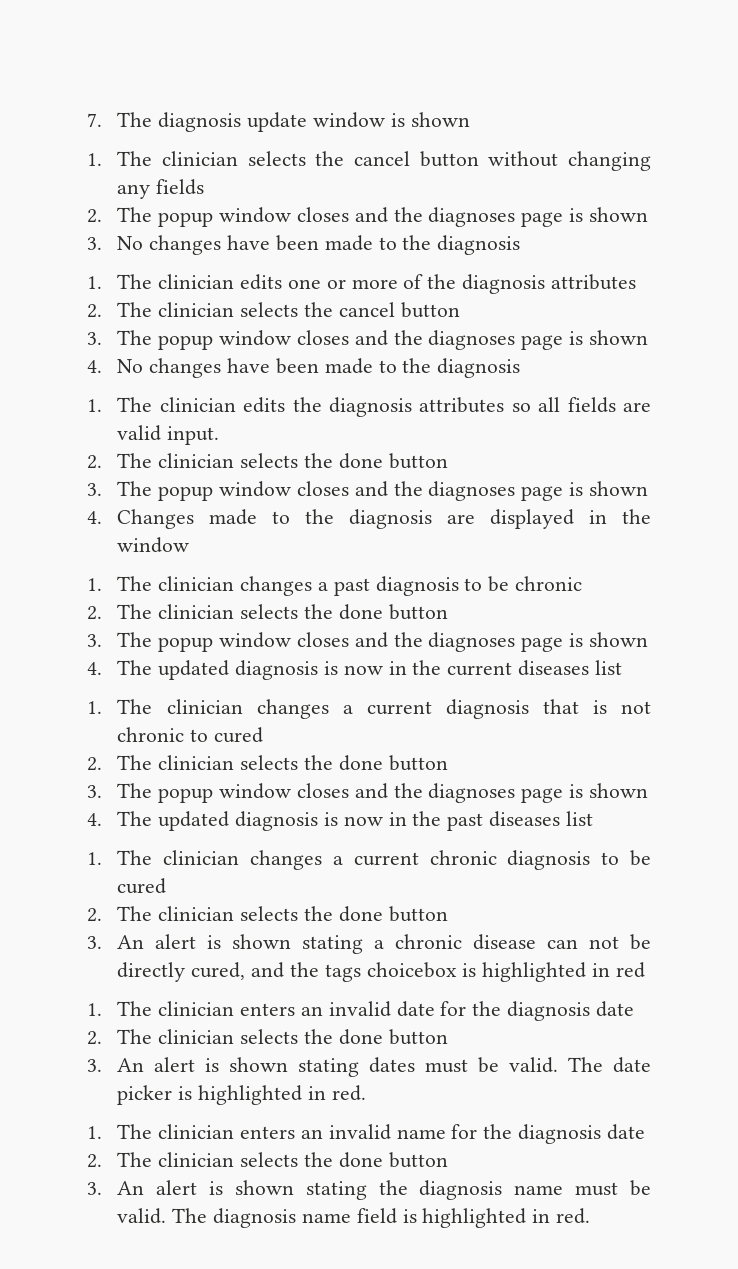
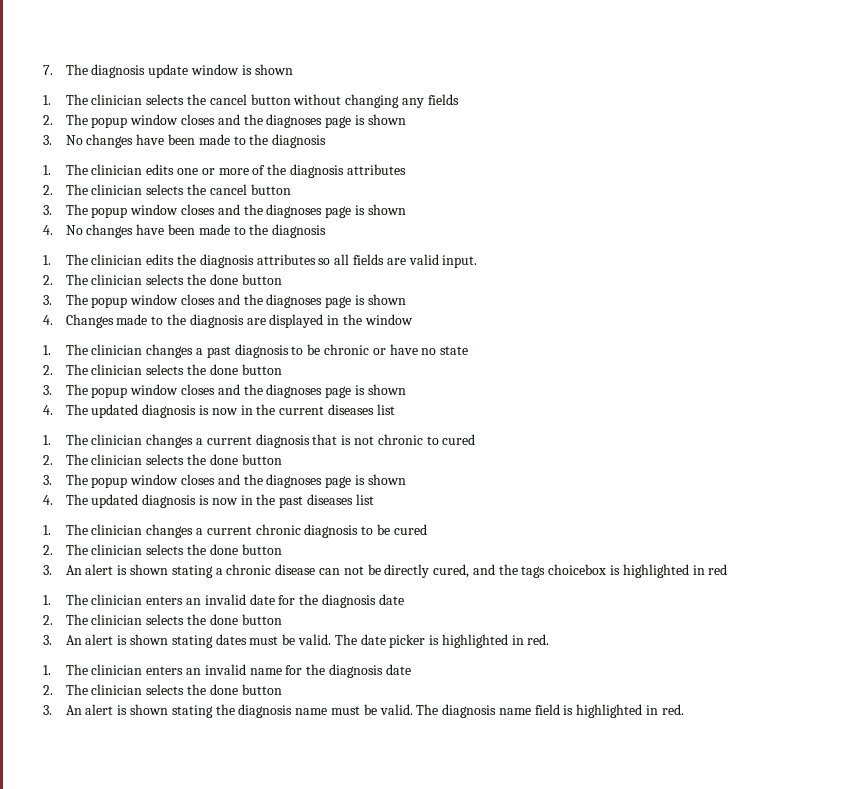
(582, 583) none -> [372,344,469,355] or have no state

